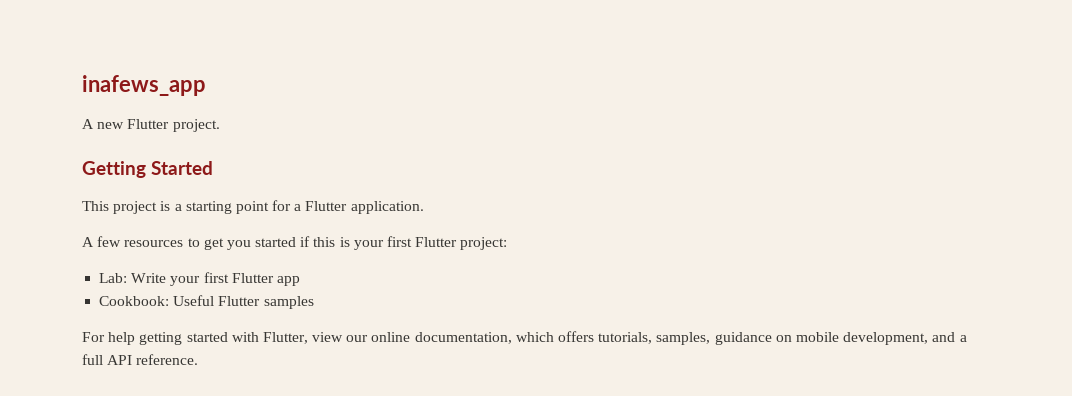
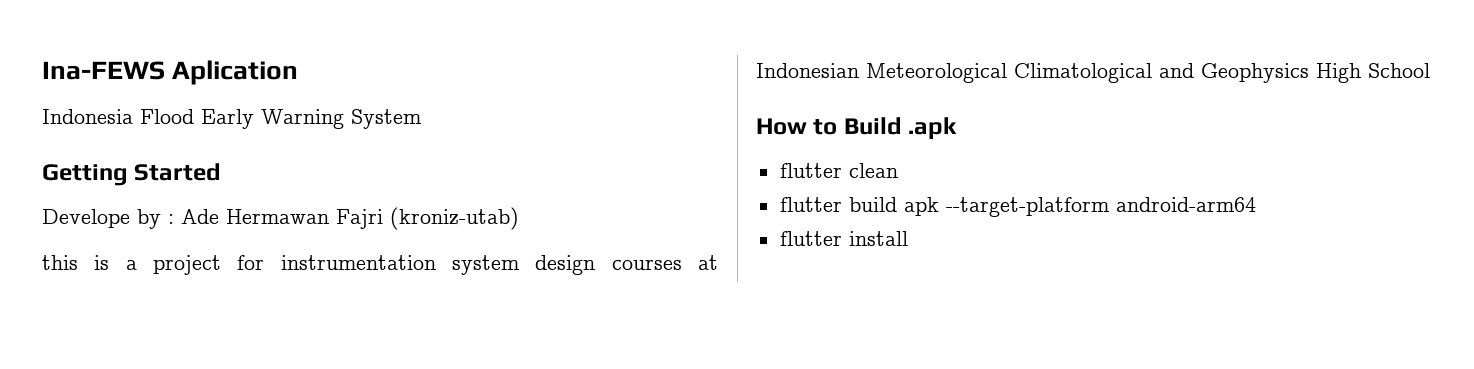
[82,75,206,96] [82,119,220,132] [82,161,214,178] [82,200,424,214] [82,236,508,250] [99,272,300,286] [99,295,314,309] [82,331,967,345] [82,354,199,365] inafews_app // A new Flutter project. // Getting Started // This project is a starting point for a Flutter application. // A few resources to get you started if this is your first Flutter project: // Lab: Write your first Flutter app // Cookbook: Useful Flutter samples // For help getting started with Flutter, view our online documentation, which offers tutorials, samples, guidance on mobile development, and a full API reference. -> [42,60,299,85] [42,109,422,129] [42,163,222,186] [42,207,519,230] [42,255,719,275] [756,63,1430,83] [756,117,958,139] [779,163,898,178] [779,197,1256,217] [779,231,908,246] Ina-FEWS Aplication // Indonesia Flood Early Warning System // Getting Started // Develope by : Ade Hermawan Fajri (kroniz-utab) // this is a project for instrumentation system design courses at Indonesian Meteorological Climatological and Geophysics High School // How to Build .apk // flutter clean // flutter build apk --target-platform android-arm64 // flutter install

